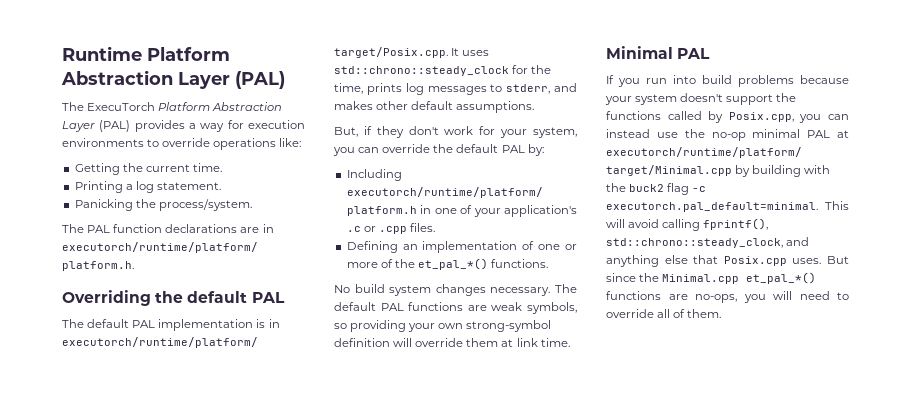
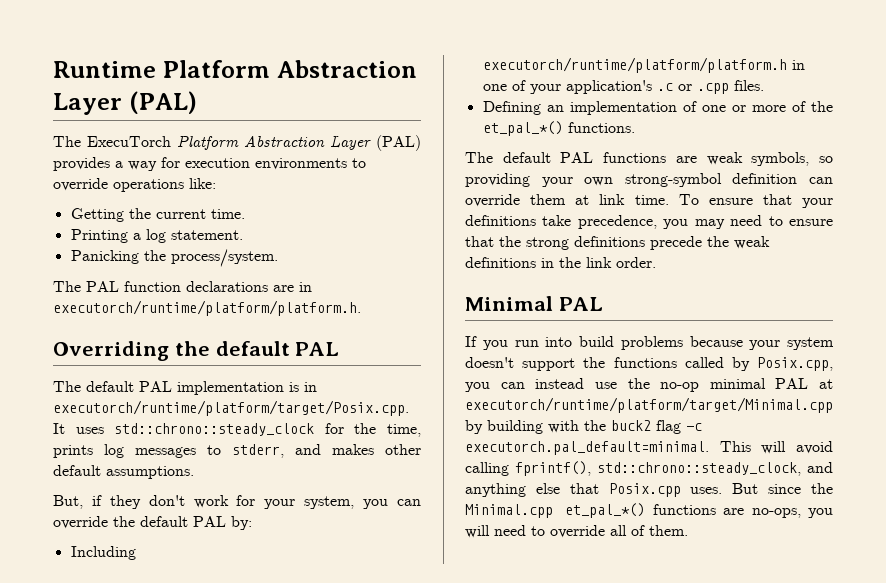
[334,284,551,296] No build system changes necessary. -> (635, 127) none
[393,338,413,347] will -> [809,177,833,184] can
(570, 342) none -> [678,194,833,208] [465,215,833,229] [465,236,770,250] [465,257,656,268] To ensure that your definitions take precedence, you may need to ensure that the strong definitions precede the weak definitions in the link order.

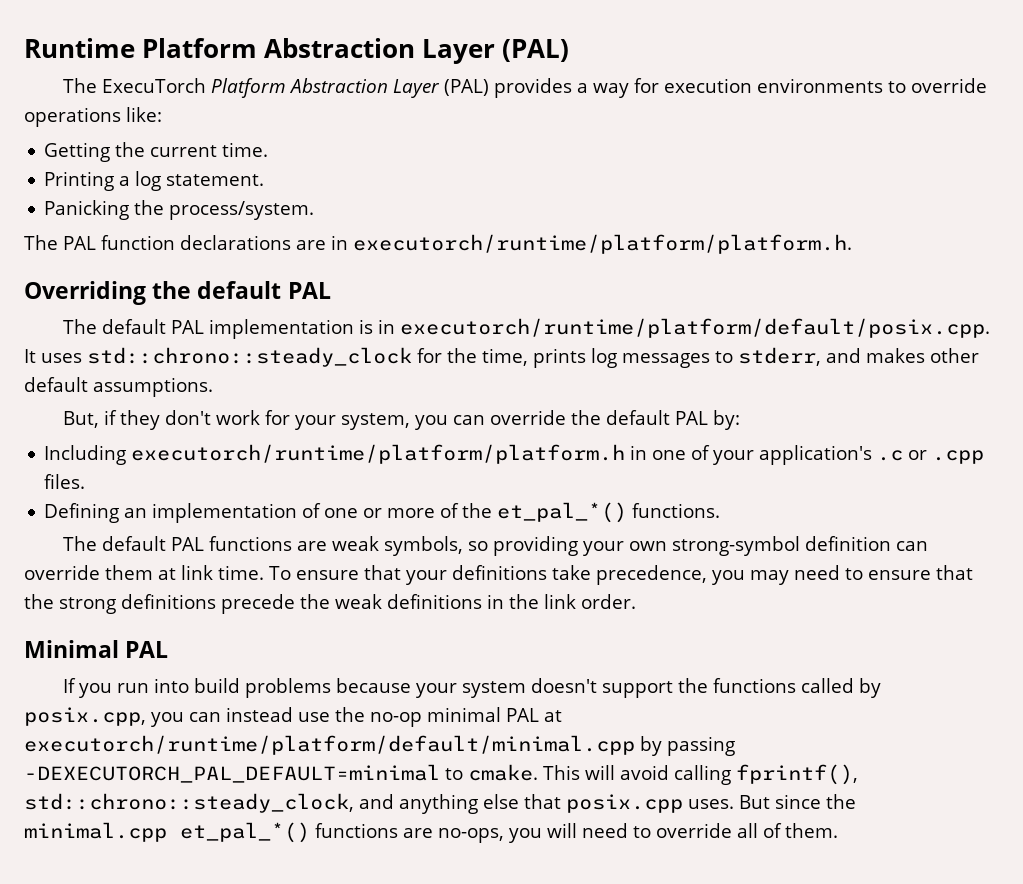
[53,400,409,416] executorch/runtime/platform/target/Posix.cpp. -> [400,318,991,338] executorch/runtime/platform/default/posix.cpp.
[757,357,833,371] Posix.cpp, -> [24,707,146,726] posix.cpp,
[465,397,833,413] [465,420,702,434] [465,441,709,455] executorch/runtime/platform/target/Minimal.cpp by building with the buck2 flag -c executorch.pal_default=minimal. -> [24,735,735,756] [24,764,538,783] executorch/runtime/platform/default/minimal.cpp by passing -DEXECUTORCH_PAL_DEFAULT=minimal to cmake.
[608,483,681,497] Posix.cpp -> [566,794,683,813] posix.cpp
[465,504,553,518] Minimal.cpp -> [24,822,167,842] minimal.cpp

